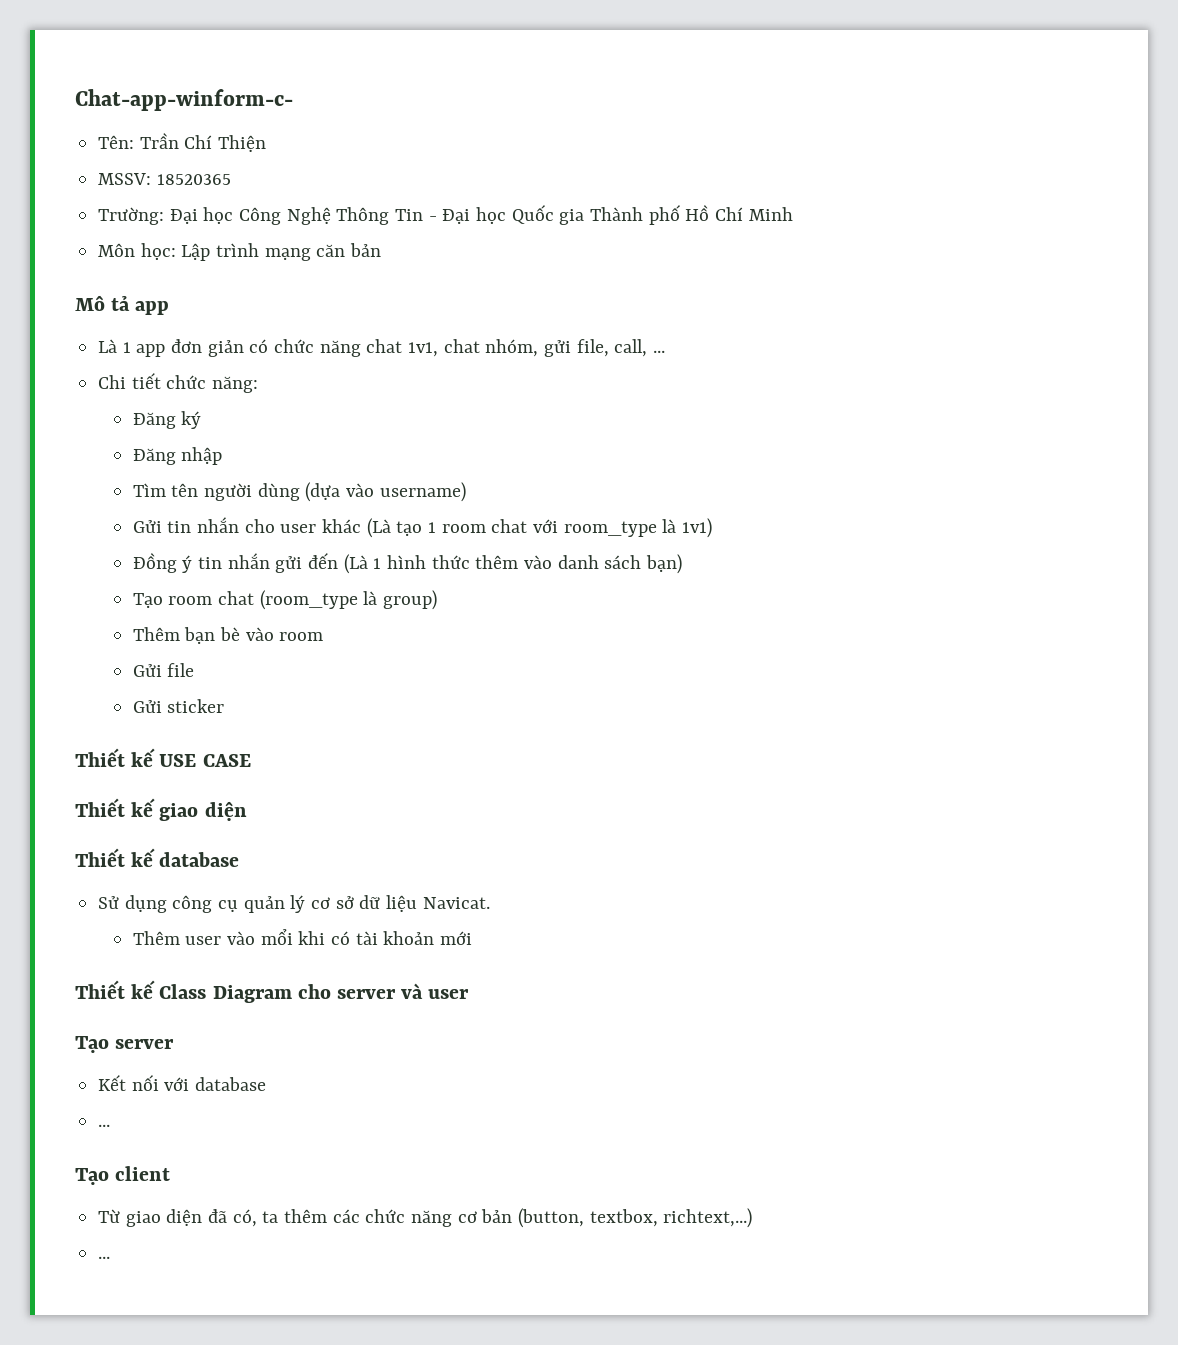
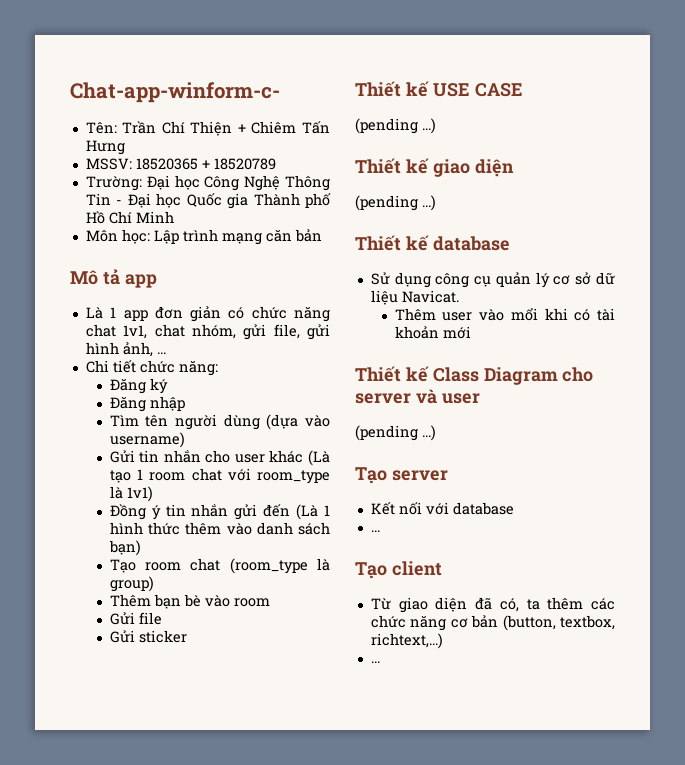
(267, 143) none -> [237,121,330,134] [85,140,125,155] + Chiêm Tấn Hưng
(231, 179) none -> [201,158,276,170] + 18520789
[614,339,648,357] call, -> [307,324,330,340] [85,342,153,357] gửi hình ảnh,
(251, 760) none -> [355,118,436,134] // (pending ...)
(247, 811) none -> [355,195,436,211] // (pending ...)
(470, 994) none -> [355,425,436,441] // (pending ...)

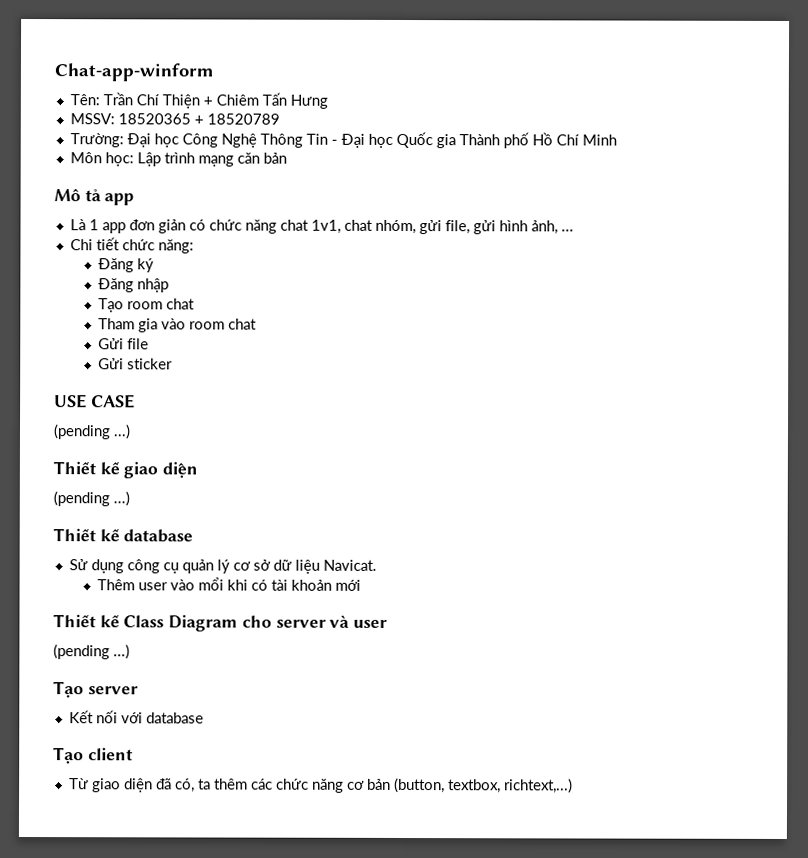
[70,82,280,103] Chat-app-winform-c- -> [54,63,214,82] Chat-app-winform
[109,414,330,430] [109,432,185,448] [109,450,330,466] [109,468,330,484] [109,486,153,502] [109,504,330,520] [109,522,330,535] [108,540,141,556] [109,558,330,574] [109,576,154,592] [109,594,201,609] Tìm tên người dùng (dựa vào username) // Gửi tin nhắn cho user khác (Là tạo 1 room chat với room_type là 1v1) // Đồng ý tin nhắn gửi đến (Là 1 hình thức thêm vào danh sách bạn) // Tạo room chat (room_type là group) // Thêm bạn bè -> [97,298,195,313] [97,318,158,333] Tạo room chat // Tham gia
(270, 602) none -> [227,318,257,330] chat
[355,81,429,97] Thiết kế -> (173, 364) none
[370,530,380,532] // ... -> (204, 718) none
[370,661,380,663] // ... -> (573, 786) none

